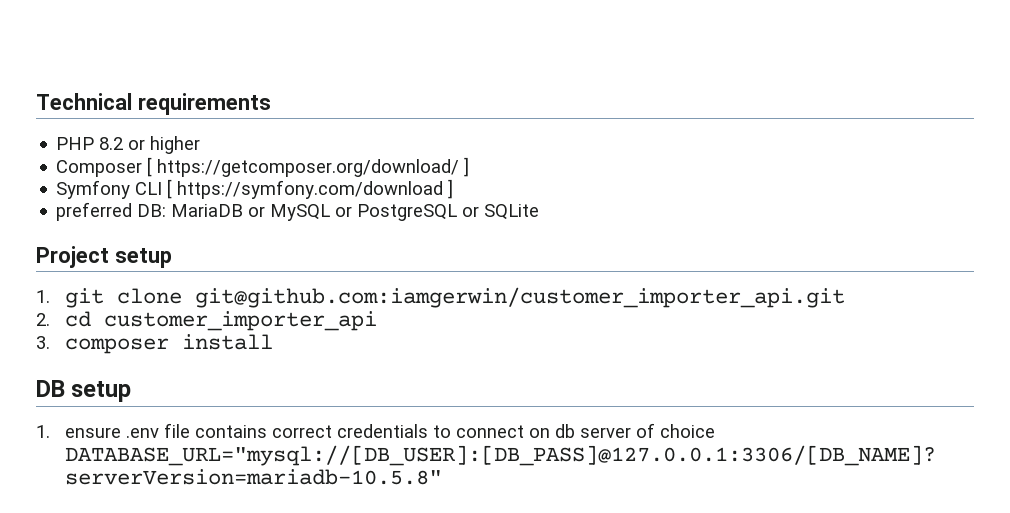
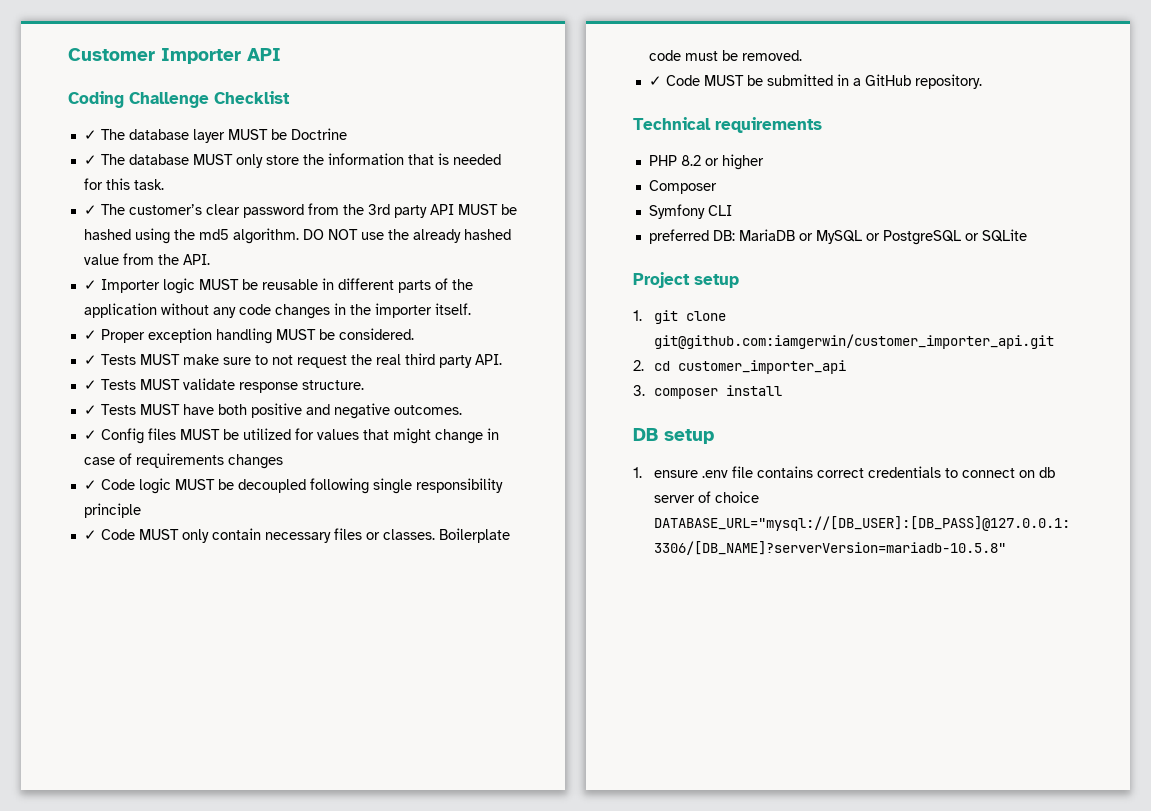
(36, 101) none -> [68,48,281,64] [68,91,290,108] [83,128,347,143] [83,153,501,168] [83,178,164,190] [83,203,517,218] [83,228,511,244] [83,253,210,265] [83,278,473,294] [83,303,471,319] [83,328,414,344] [83,353,502,368] [83,378,364,393] [83,403,462,419] [83,428,499,444] [83,453,283,469] [83,478,503,494] [83,503,141,518] [83,528,510,543] [648,50,802,61] [648,74,982,89] Customer Importer API // Coding Challenge Checklist // ✓ The database layer MUST be Doctrine // ✓ The database MUST only store the information that is needed for this task. // ✓ The customer’s clear password from the 3rd party API MUST be hashed using the md5 algorithm. DO NOT use the already hashed value from the API. // ✓ Importer logic MUST be reusable in different parts of the application without any code changes in the importer itself. // ✓ Proper exception handling MUST be considered. // ✓ Tests MUST make sure to not request the real third party API. // ✓ Tests MUST validate response structure. // ✓ Tests MUST have both positive and negative outcomes. // ✓ Config files MUST be utilized for values that might change in case of requirements changes // ✓ Code logic MUST be decoupled following single responsibility principle // ✓ Code MUST only contain necessary files or classes. Boilerplate code must be removed. // ✓ Code MUST be submitted in a GitHub repository. //
[147,157,470,177] [ https://getcomposer.org/download/ ] -> (717, 187) none
[167,179,454,199] [ https://symfony.com/download ] -> (732, 210) none

